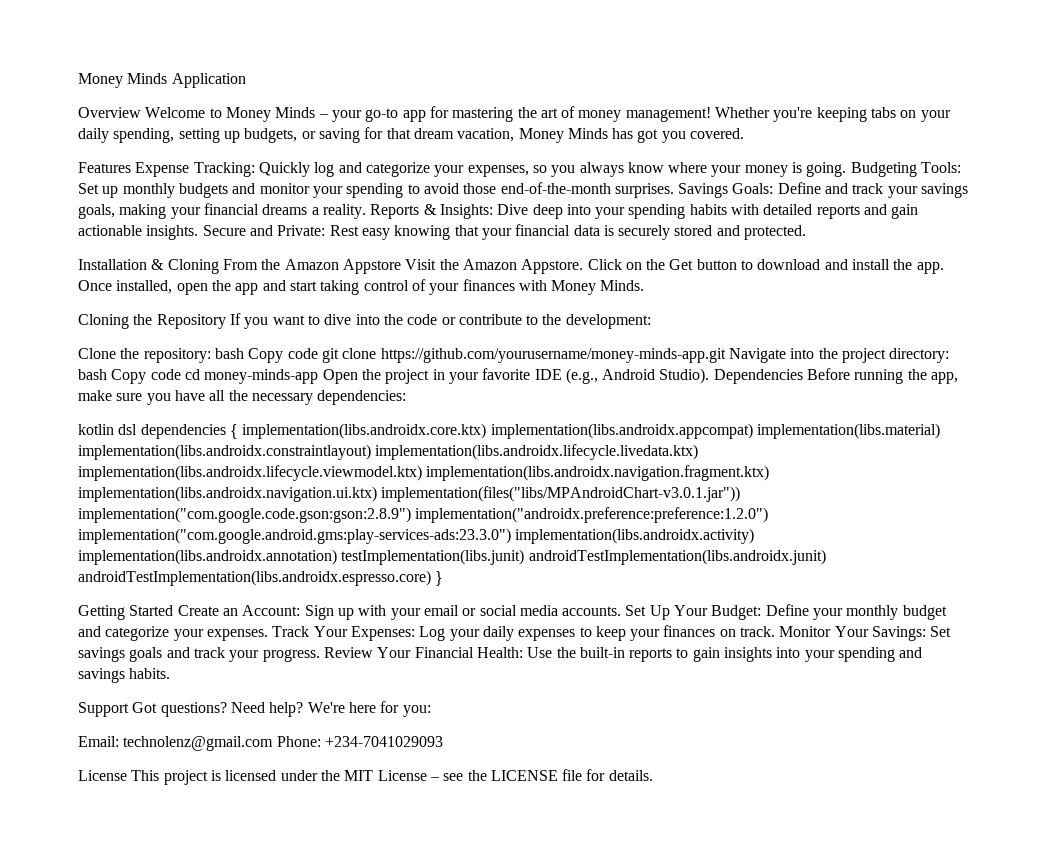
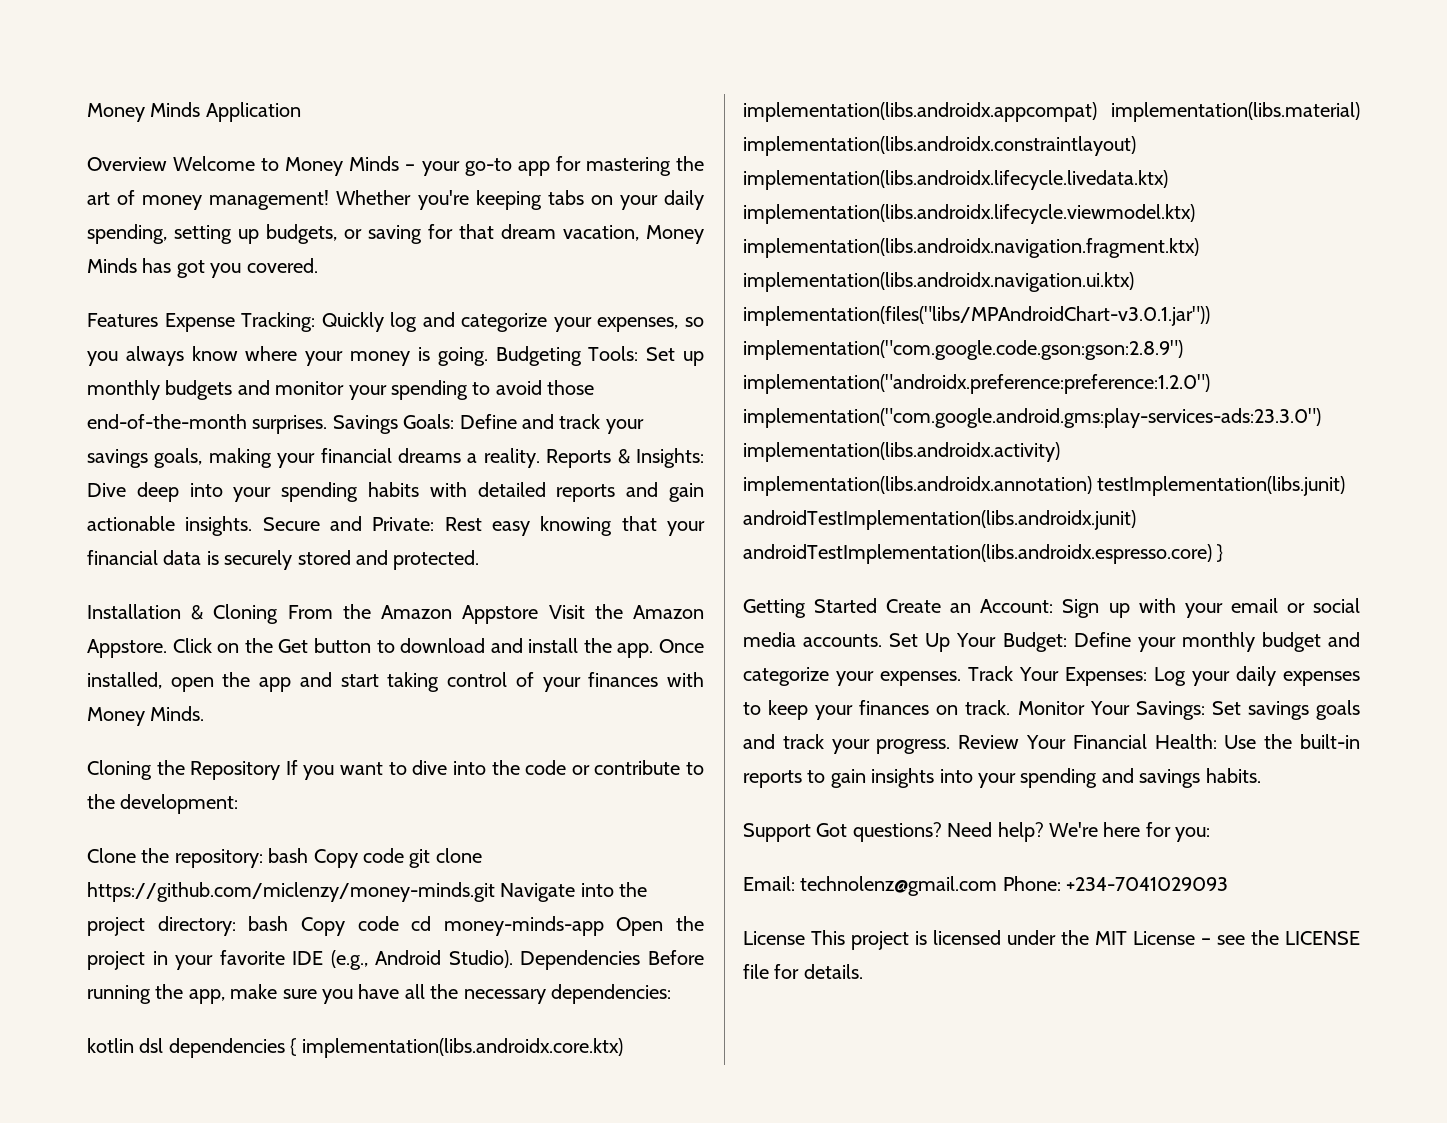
[380,348,726,363] https://github.com/yourusername/money-minds-app.git -> [87,882,495,902] https://github.com/miclenzy/money-minds.git

